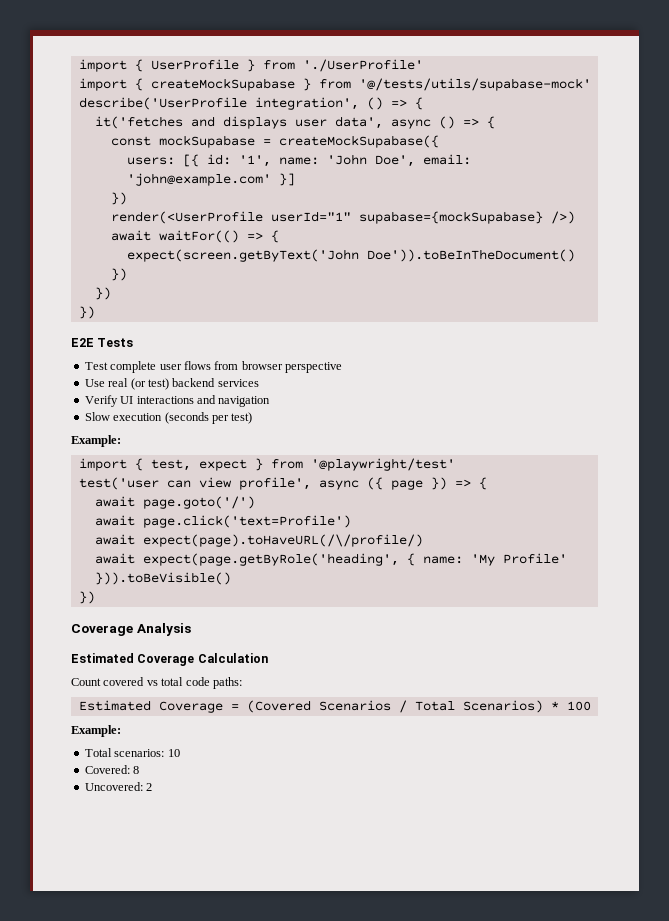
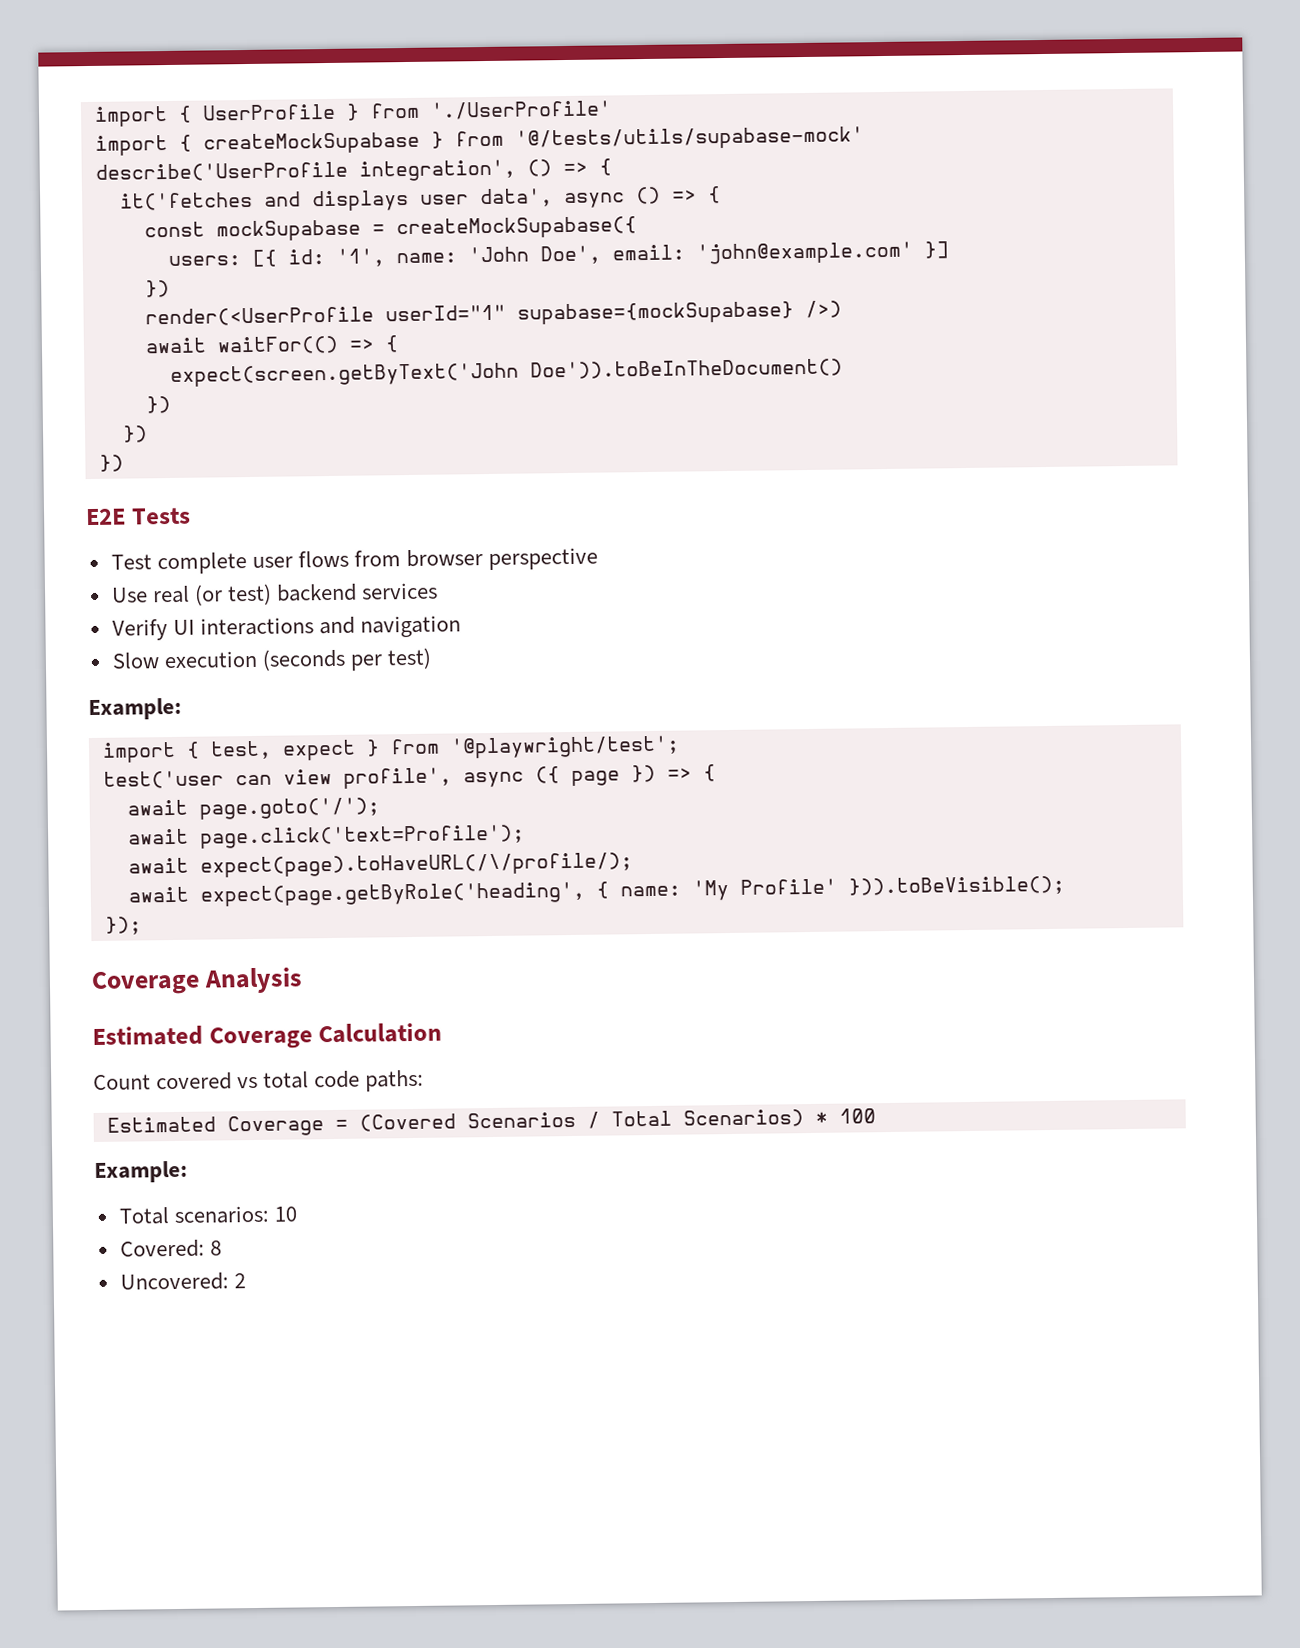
[310,458,455,471] '@playwright/test' -> [449,735,680,759] '@playwright/test';
[142,496,255,509] [94,515,351,528] [94,534,423,547] page.goto('/') // await page.click('text=Profile') // await expect(page).toHaveURL(/\/profile/) -> [198,797,380,820] [127,824,525,849] [127,852,633,878] page.goto('/'); // await page.click('text=Profile'); // await expect(page).toHaveURL(/\/profile/);
[94,572,231,585] [78,591,95,604] })).toBeVisible() // }) -> [847,875,1065,897] [104,916,142,935] })).toBeVisible(); // });

